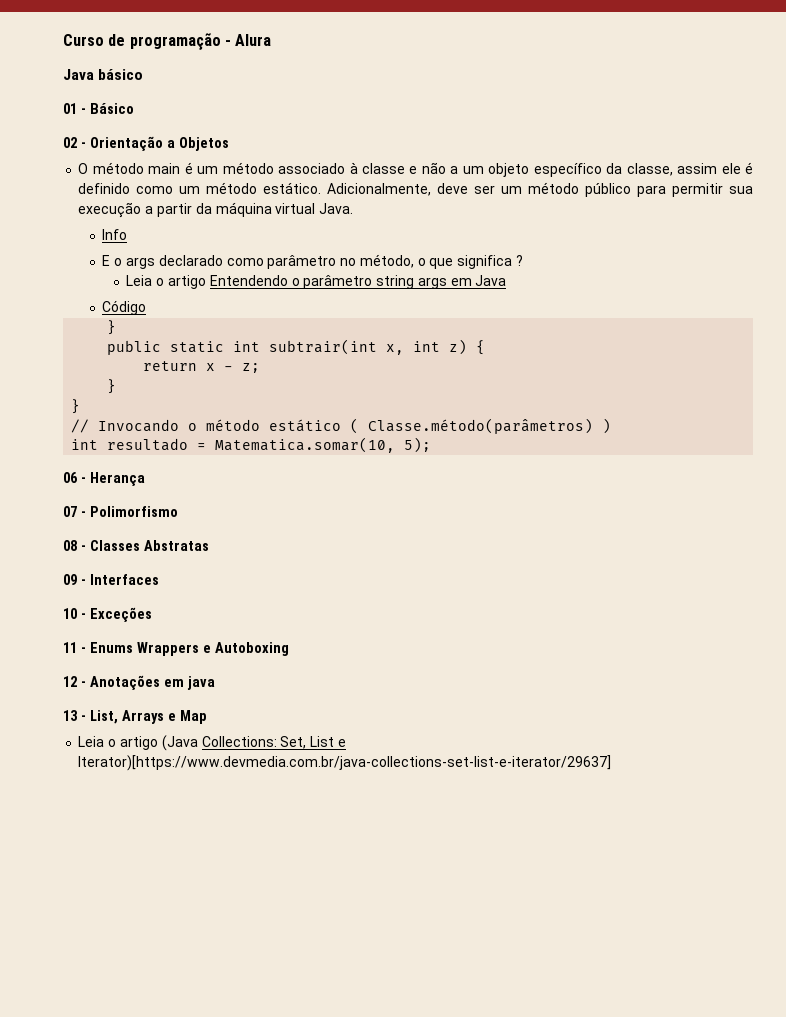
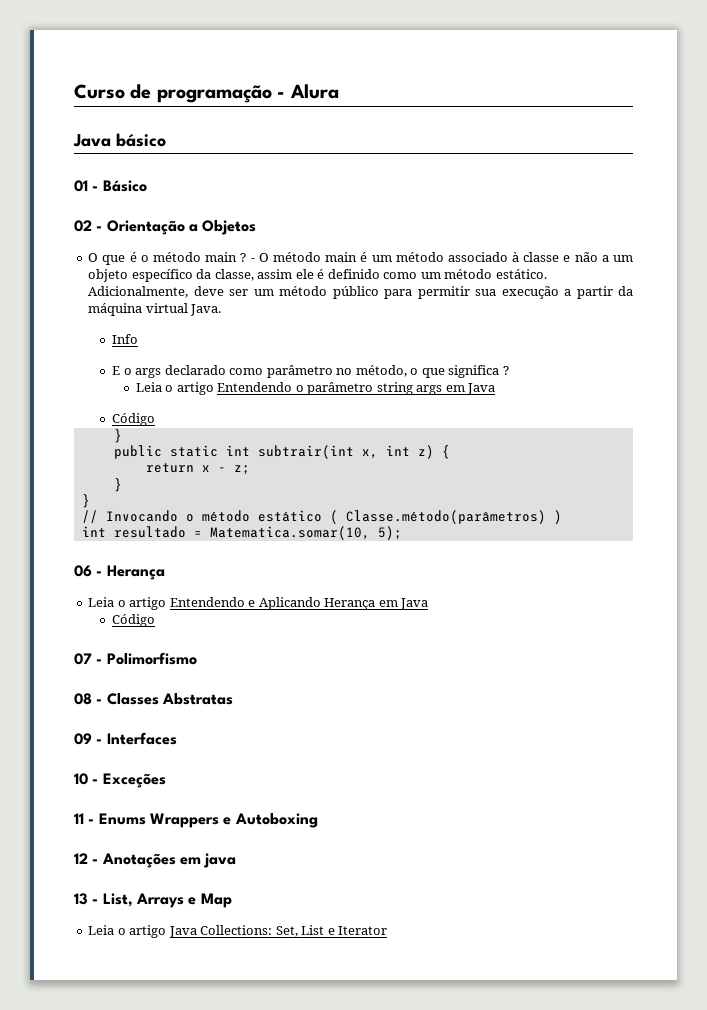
(89, 168) none -> [102,252,269,265] que é o método main ? - O
(145, 479) none -> [88,597,429,610] [112,614,156,627] // Leia o artigo Entendendo e Aplicando Herança em Java // Código
[161,735,198,751] (Java -> [168,926,197,938] Java
[78,755,612,771] Iterator)[https://www.devmedia.com.br/java-collections-set-list-e-iterator/29637] -> [338,926,388,935] Iterator

